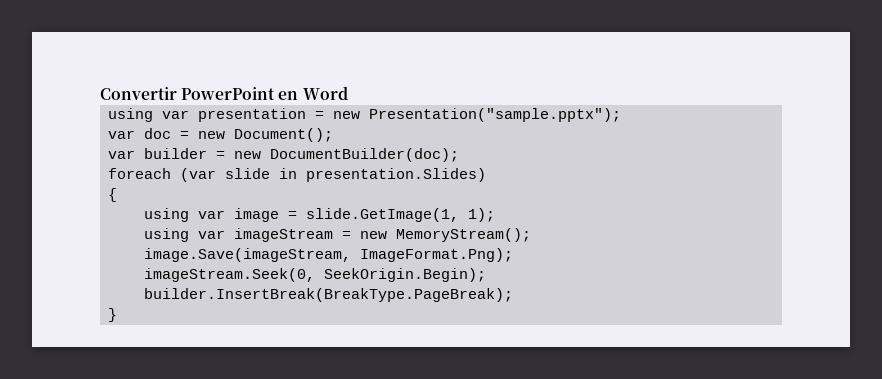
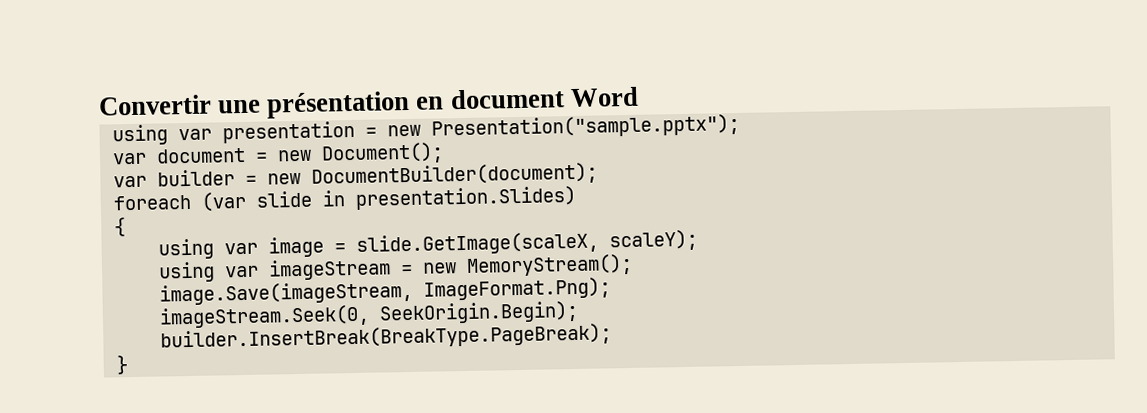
[181,87,299,100] PowerPoint en -> [218,88,565,119] une présentation en document
[144,128,172,139] doc -> [155,147,246,164] document
[270,148,460,162] DocumentBuilder(doc); -> [310,162,598,188] DocumentBuilder(document);
[306,208,496,222] slide.GetImage(1, 1); -> [355,229,698,256] slide.GetImage(scaleX, scaleY);

